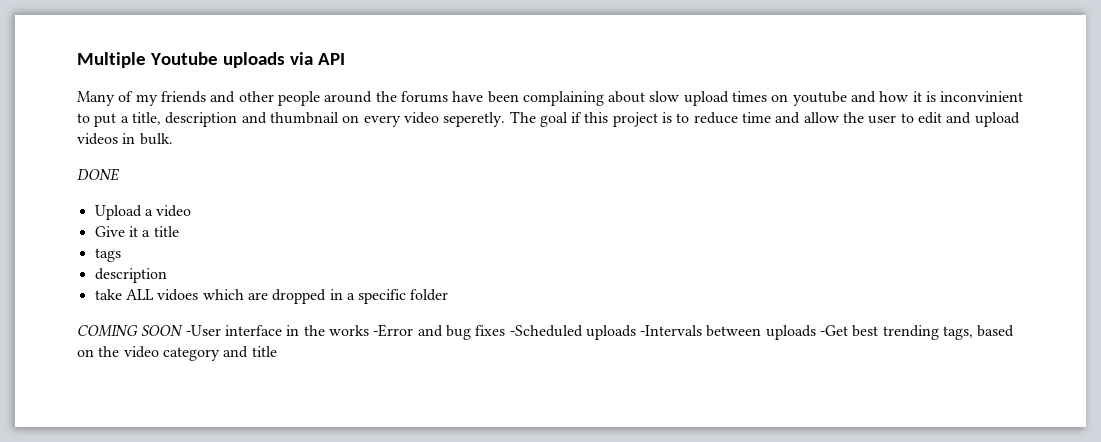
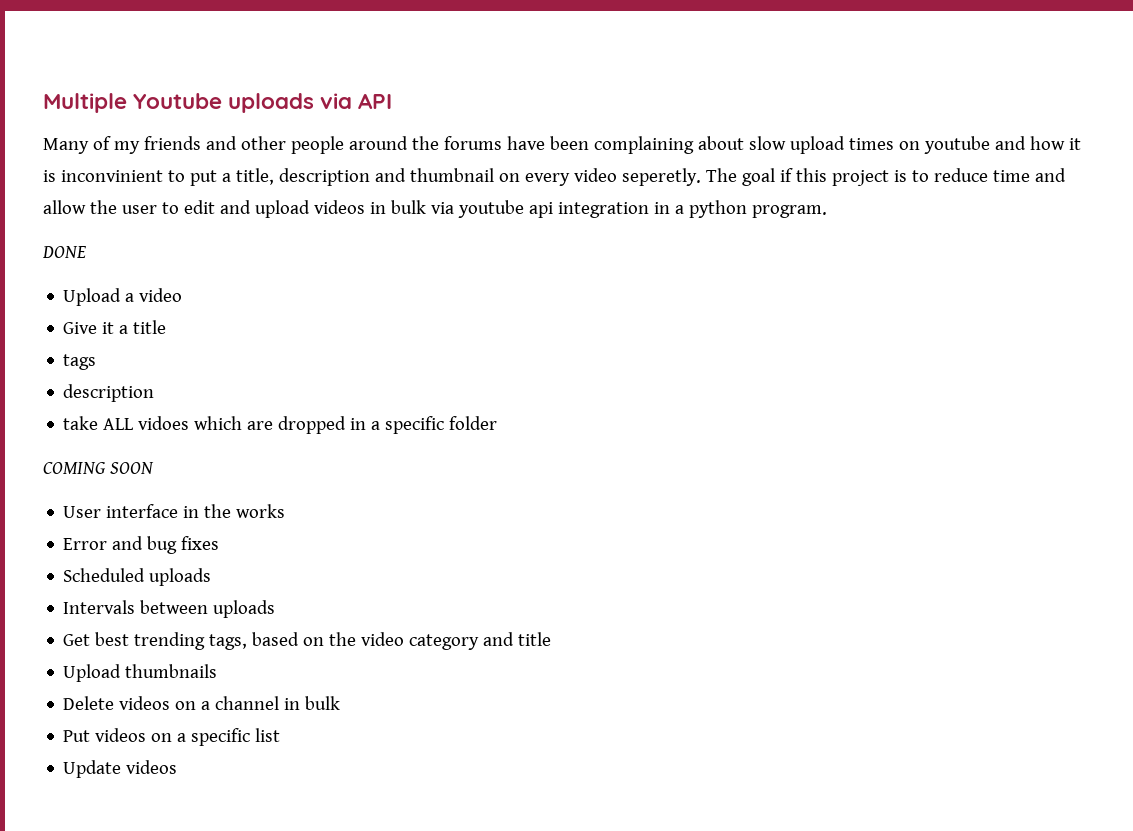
[139,133,173,145] bulk. -> [390,200,827,218] bulk via youtube api integration in a python program.
[185,325,221,336] -User -> [63,506,102,518] // User
[373,324,414,337] -Error -> [63,538,108,550] // Error
[509,325,703,340] -Scheduled uploads -Intervals -> [63,568,212,586] [63,600,136,614] // Scheduled uploads // Intervals
[820,325,849,336] -Get -> [63,634,91,646] // Get
(277, 351) none -> [63,664,218,682] [63,696,341,710] [63,728,281,746] [63,760,178,778] // Upload thumbnails // Delete videos on a channel in bulk // Put videos on a specific list // Update videos

